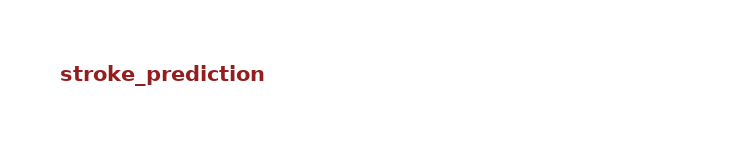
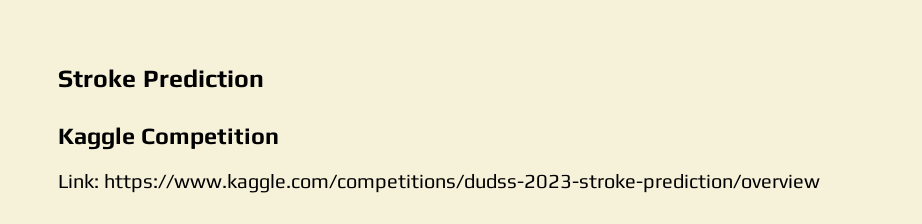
[60,65,265,86] stroke_prediction -> [58,69,264,88] [58,127,280,150] [58,174,821,193] Stroke Prediction // Kaggle Competition // Link: https://www.kaggle.com/competitions/dudss-2023-stroke-prediction/overview

